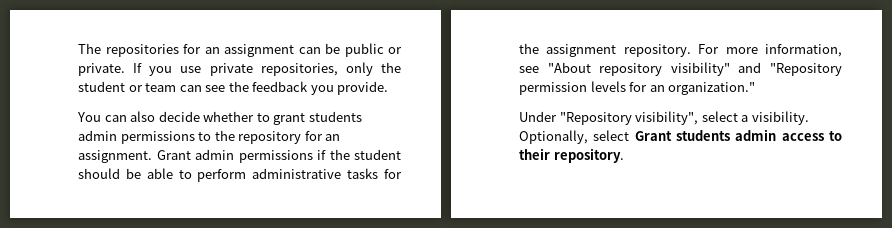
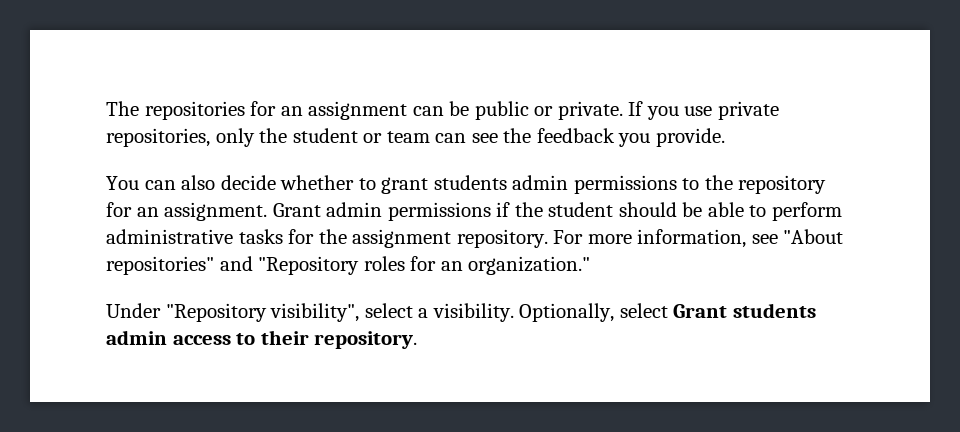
[599,62,842,76] [519,81,626,95] repository visibility" and "Repository permission levels -> [106,256,405,275] repositories" and "Repository roles

